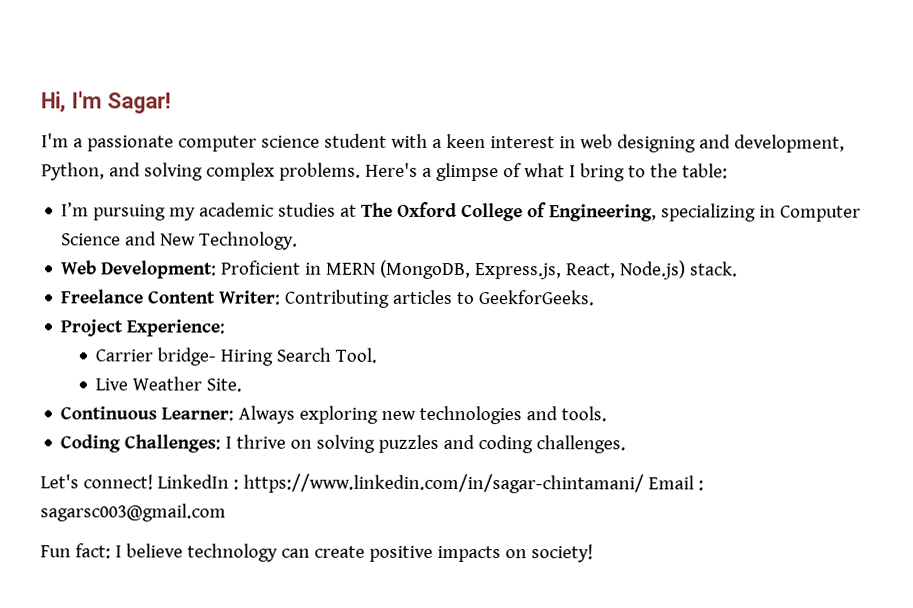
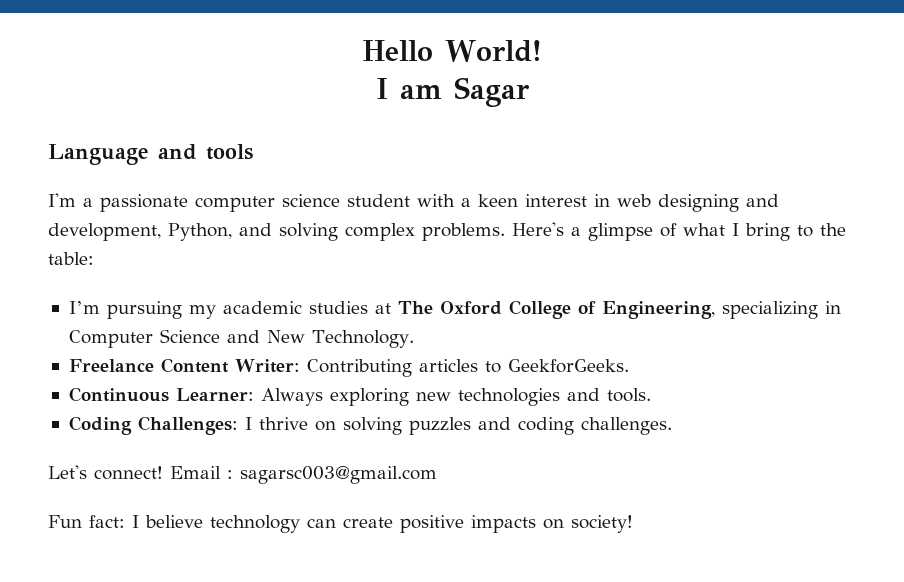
[41,91,171,114] Hi, I'm Sagar! -> [362,40,543,62] [375,77,530,107] [48,144,253,165] Hello World! // I am Sagar // Language and tools
[61,259,739,280] // Web Development: Proficient in MERN (MongoDB, Express.js, React, Node.js) stack. -> (414, 339) none
[60,319,226,337] [95,347,378,366] [95,376,243,392] // Project Experience: // Carrier bridge- Hiring Search Tool. // Live Weather Site. -> (629, 366) none
[156,473,644,494] LinkedIn : https://www.linkedin.com/in/sagar-chintamani/ -> (163, 473) none

